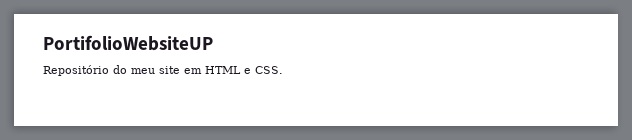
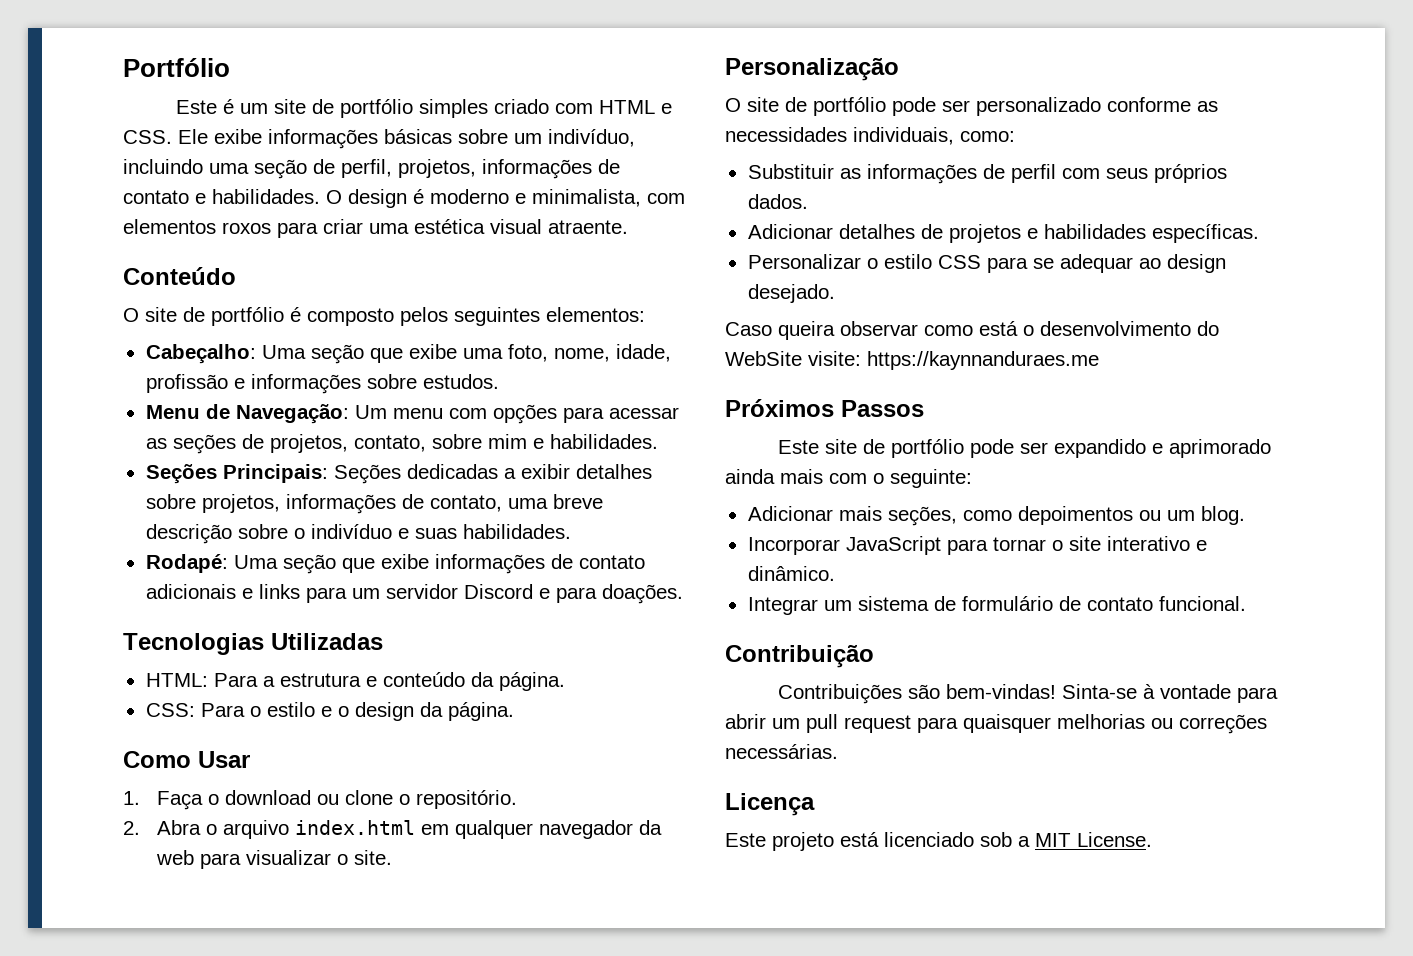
[43,35,213,51] [43,65,283,76] PortifolioWebsiteUP // Repositório do meu site em HTML e CSS. -> [123,58,230,77] [175,99,672,118] [123,129,635,149] [123,159,620,179] [123,189,685,208] [123,219,628,238] [123,267,236,285] [123,307,645,326] [145,344,671,364] [145,374,499,394] [145,404,679,424] [145,434,658,454] [145,464,652,484] [145,494,603,514] [145,524,571,544] [145,554,645,574] [145,584,683,604] [123,633,383,655] [145,672,565,691] [145,702,514,721] [123,751,250,768] [123,790,518,810] [123,820,663,839] [156,850,393,869] [725,57,899,81] [725,97,1218,116] [725,127,1015,145] [747,164,1227,184] [747,194,808,209] [747,224,1259,243] [747,254,1226,273] [747,284,835,303] [725,321,1219,340] [725,351,1099,370] [725,399,924,417] [777,439,1271,458] [725,469,972,488] [747,506,1245,526] [747,536,1207,555] [747,566,835,581] [747,596,1246,615] [725,644,874,668] [777,684,1278,704] [725,714,1267,734] [725,744,838,759] [725,793,815,816] [725,832,1152,851] Portfólio // Este é um site de portfólio simples criado com HTML e CSS. Ele exibe informações básicas sobre um indivíduo, incluindo uma seção de perfil, projetos, informações de contato e habilidades. O design é moderno e minimalista, com elementos roxos para criar uma estética visual atraente. // Conteúdo // O site de portfólio é composto pelos seguintes elementos: // Cabeçalho: Uma seção que exibe uma foto, nome, idade, profissão e informações sobre estudos. // Menu de Navegação: Um menu com opções para acessar as seções de projetos, contato, sobre mim e habilidades. // Seções Principais: Seções dedicadas a exibir detalhes sobre projetos, informações de contato, uma breve descrição sobre o indivíduo e suas habilidades. // Rodapé: Uma seção que exibe informações de contato adicionais e links para um servidor Discord e para doações. // Tecnologias Utilizadas // HTML: Para a estrutura e conteúdo da página. // CSS: Para o estilo e o design da página. // Como Usar // 1. Faça o download ou clone o repositório. // 2. Abra o arquivo index.html em qualquer navegador da web para visualizar o site. // Personalização // O site de portfólio pode ser personalizado conforme as necessidades individuais, como: // Substituir as informações de perfil com seus próprios dados. // Adicionar detalhes de projetos e habilidades específicas. // Personalizar o estilo CSS para se adequar ao design desejado. // Caso queira observar como está o desenvolvimento do WebSite visite: https://kaynnanduraes.me // Próximos Passos // Este site de portfólio pode ser expandido e aprimorado ainda mais com o seguinte: // Adicionar mais seções, como depoimentos ou um blog. // Incorporar JavaScript para tornar o site interativo e dinâmico. // Integrar um sistema de formulário de contato funcional. // Contribuição // Contribuições são bem-vindas! Sinta-se à vontade para abrir um pull request para quaisquer melhorias ou correções necessárias. // Licença // Este projeto está licenciado sob a MIT License.

